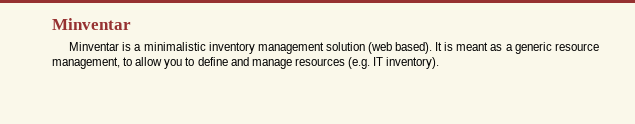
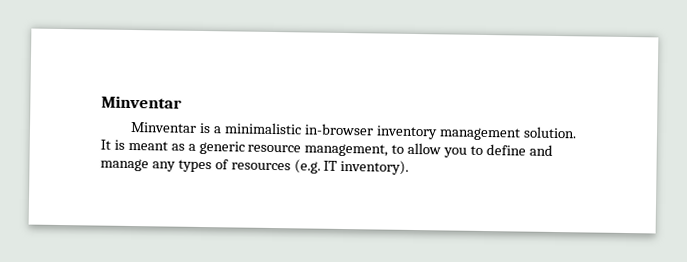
(206, 46) none -> [303,123,374,136] in-browser
[325,42,433,54] solution (web based). -> [522,126,577,139] solution.
(292, 64) none -> [151,159,229,173] any types of

